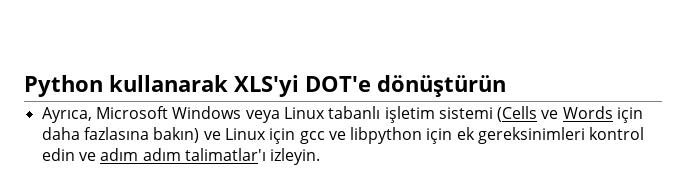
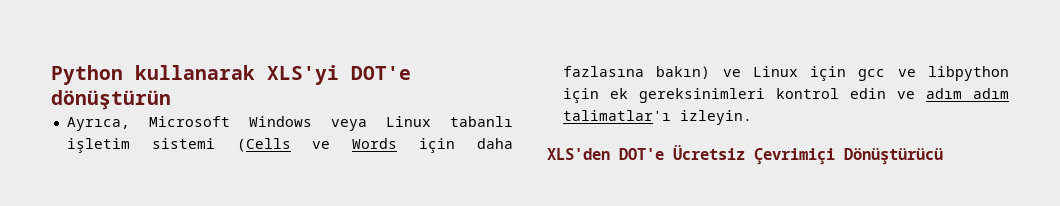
(321, 156) none -> [547,145,943,165] // XLS'den DOT'e Ücretsiz Çevrimiçi Dönüştürücü

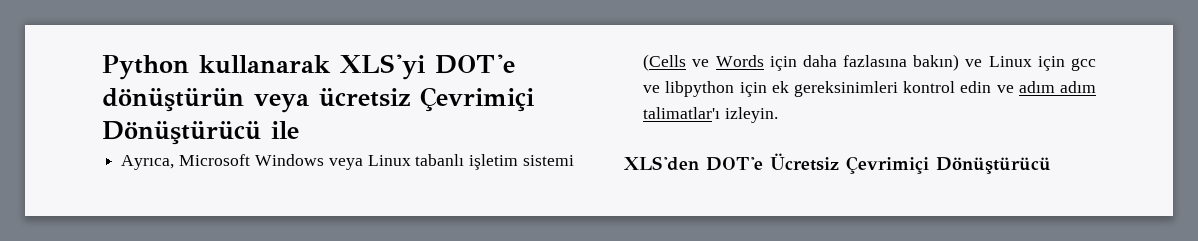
(171, 100) none -> [254,87,534,113] [102,121,299,145] veya ücretsiz Çevrimiçi Dönüştürücü ile

